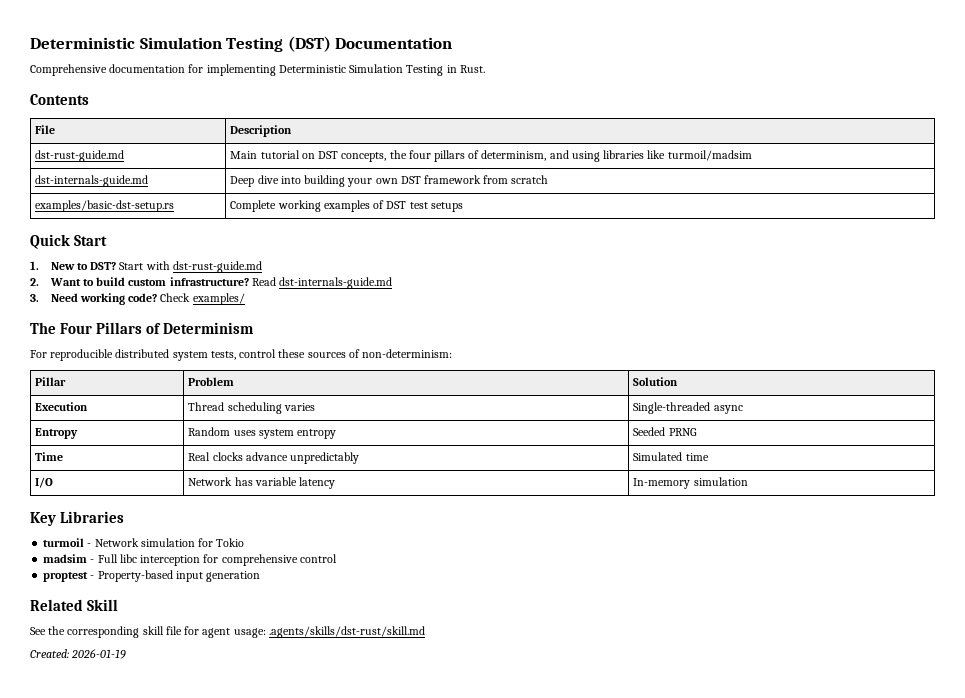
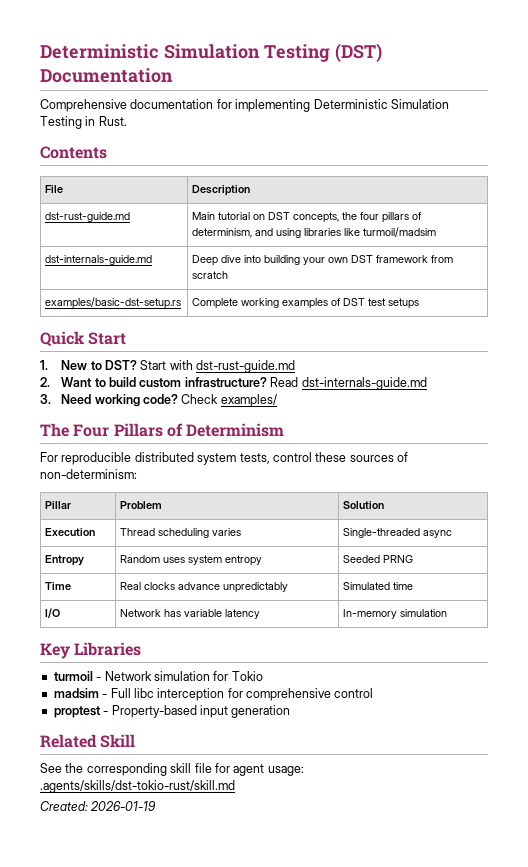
[268,626,425,638] .agents/skills/dst-rust/skill.md -> [40,780,235,793] .agents/skills/dst-tokio-rust/skill.md

